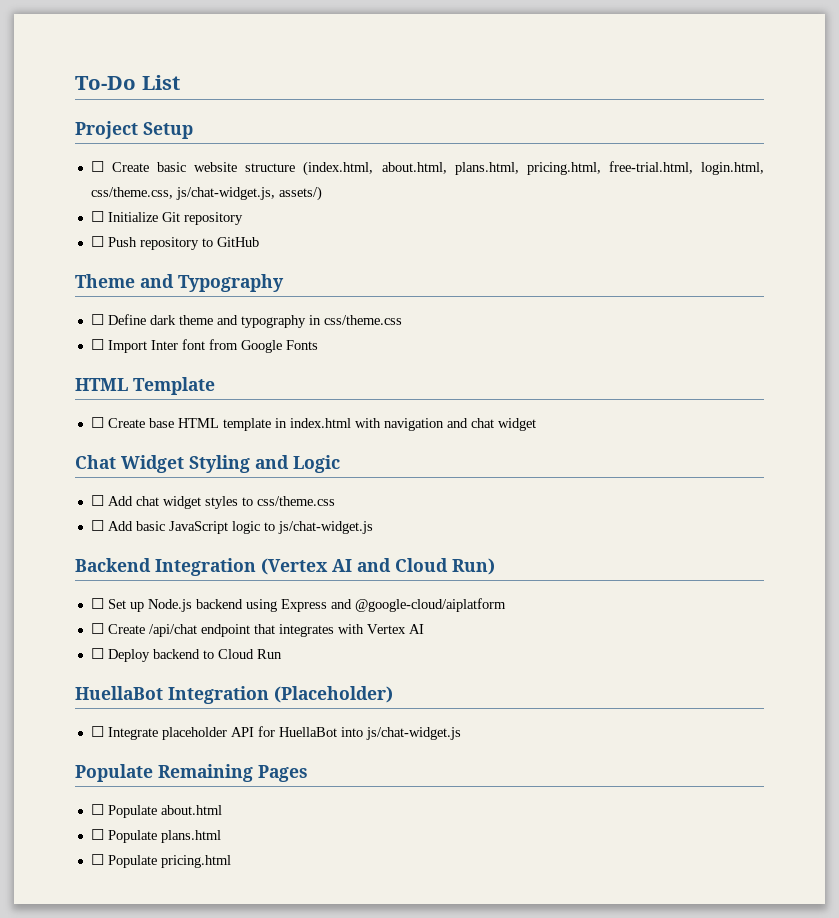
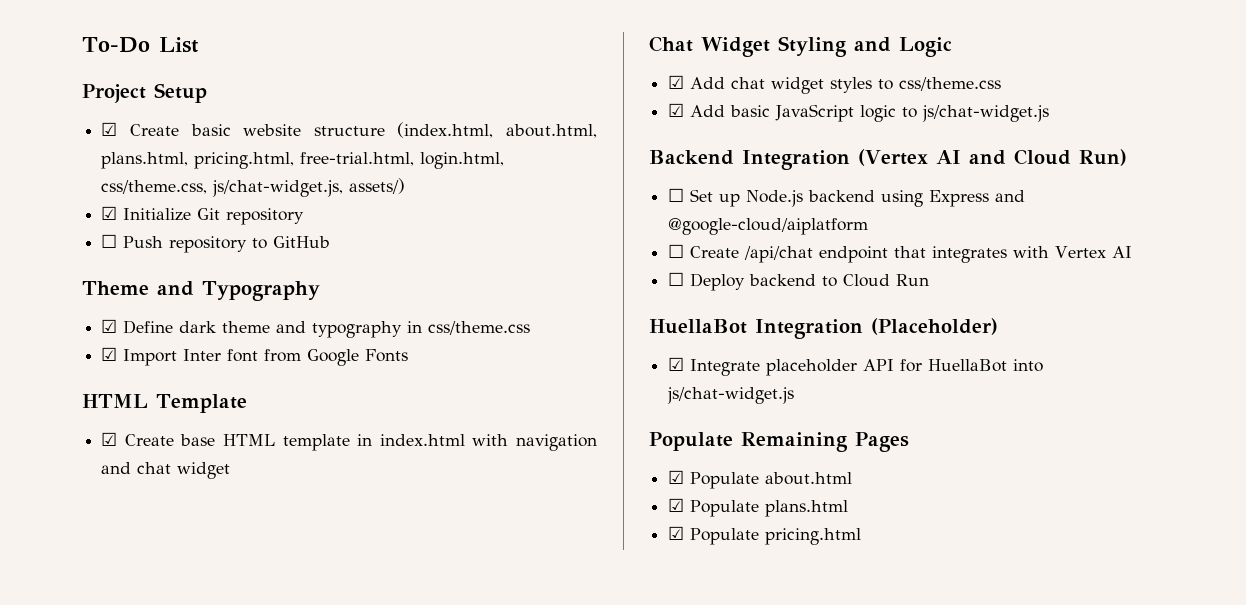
[90,161,104,172] ☐ -> [101,122,118,136] ☑
[90,211,104,222] ☐ -> [101,206,118,220] ☑
[90,314,104,325] ☐ -> [101,319,118,333] ☑
[90,339,104,350] ☐ -> [101,347,118,361] ☑
[90,417,104,428] ☐ -> [101,432,118,446] ☑
[90,495,104,506] ☐ -> [668,75,685,89] ☑
[90,520,104,531] ☐ -> [668,103,685,117] ☑
[90,726,104,737] ☐ -> [668,357,685,371] ☑
[90,804,104,815] ☐ -> [668,470,685,484] ☑
[90,829,104,840] ☐ -> [668,498,685,512] ☑
[90,854,104,865] ☐ -> [668,526,685,540] ☑

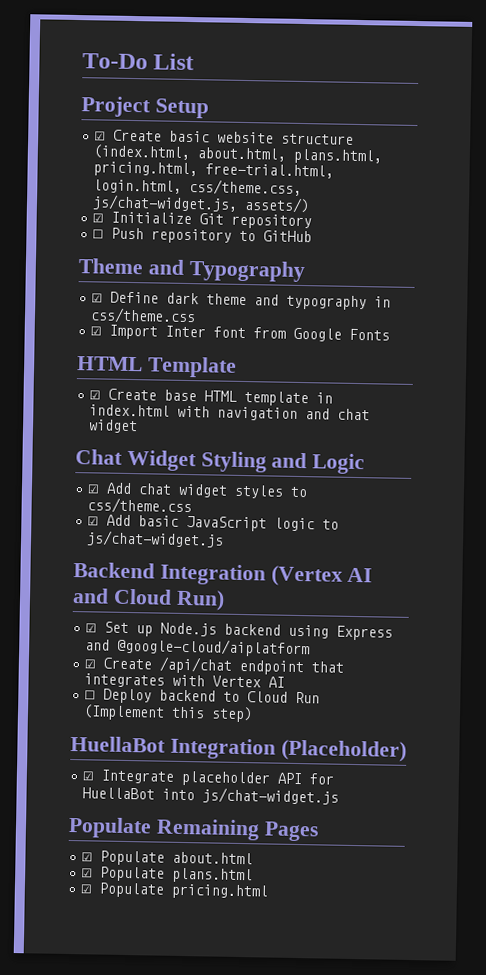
[668,188,685,202] ☐ -> [85,623,98,633] ☑
[668,244,685,258] ☐ -> [84,659,97,669] ☑
(930, 280) none -> [83,704,254,723] (Implement this step)

